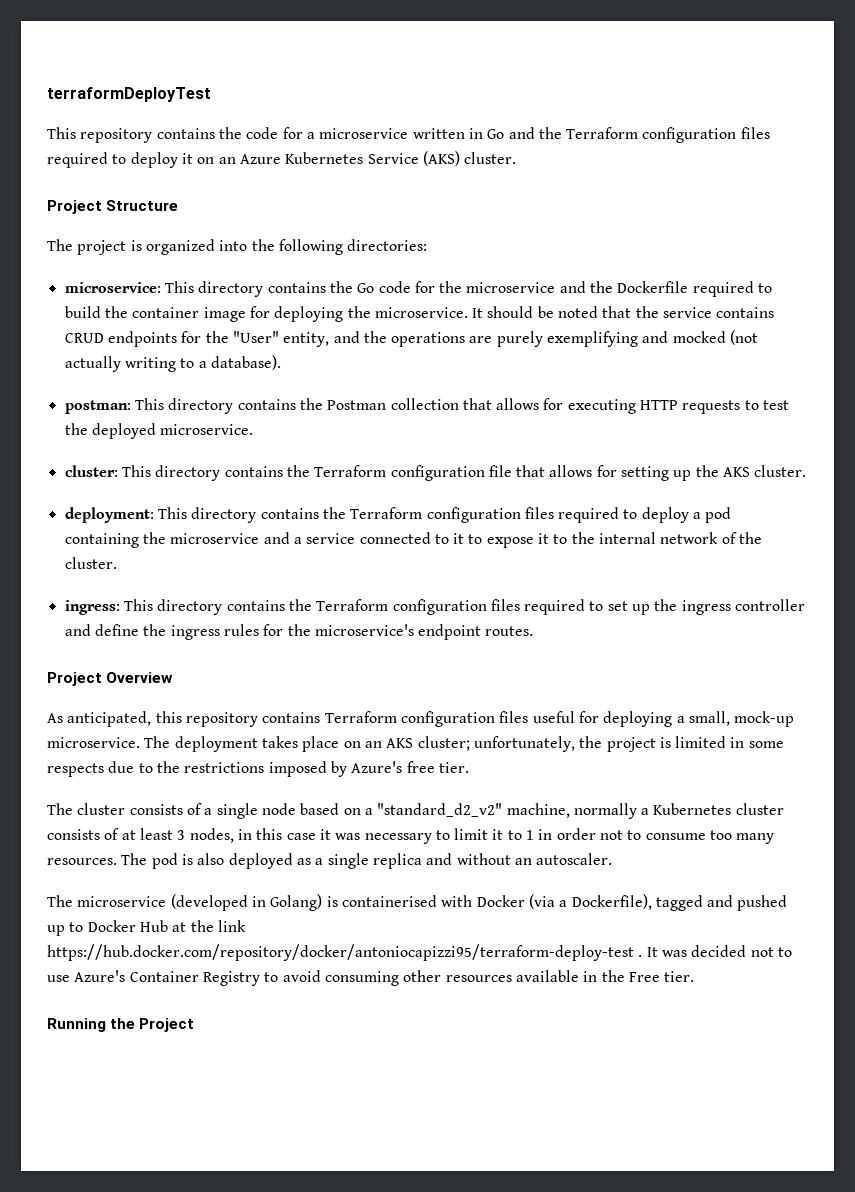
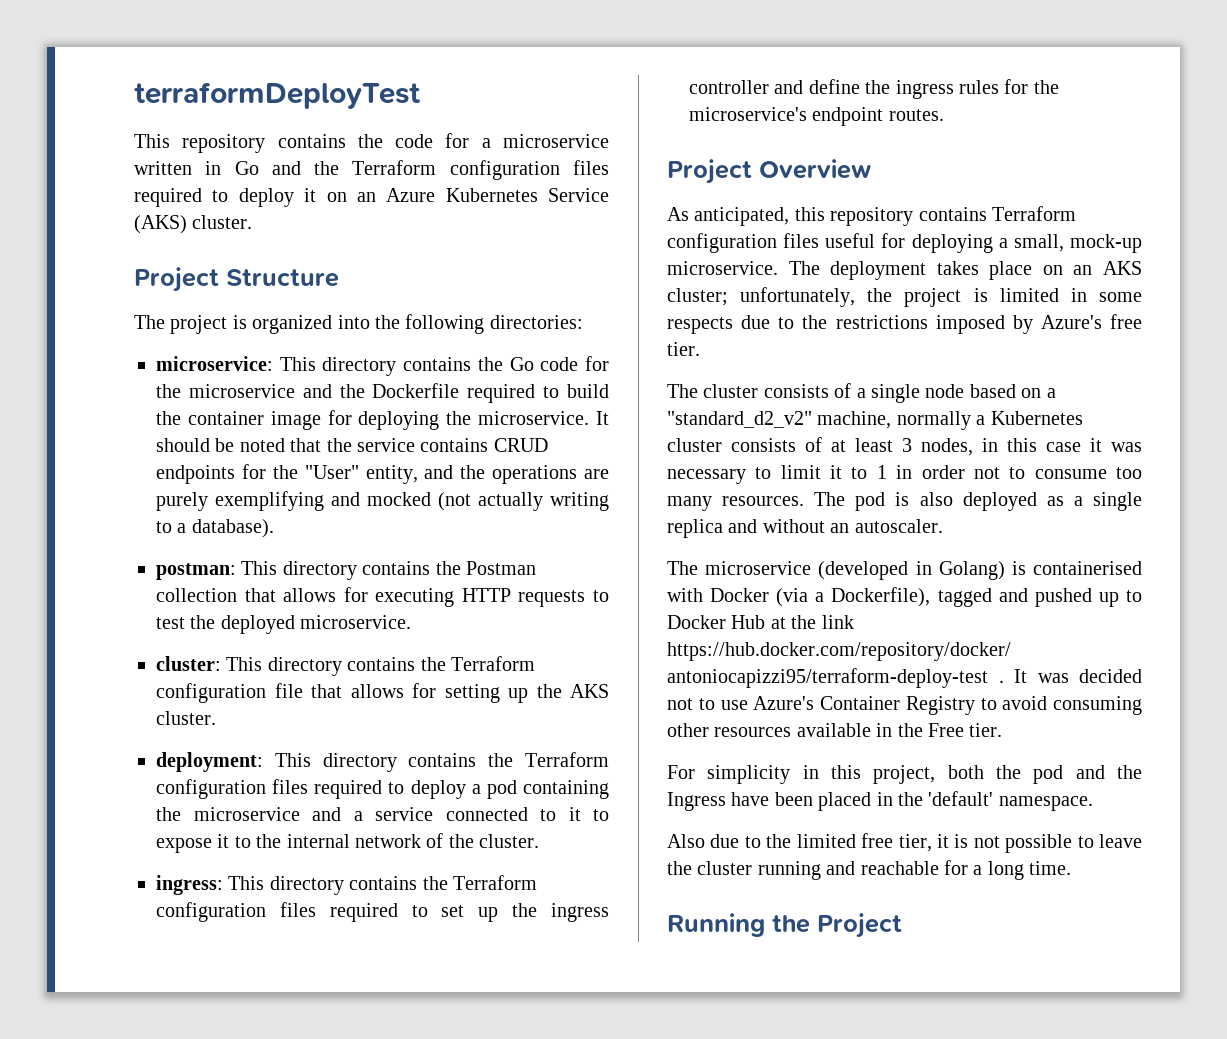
(695, 976) none -> [667,765,1142,784] [667,791,1093,811] [667,833,1142,853] [667,860,1072,880] // For simplicity in this project, both the pod and the Ingress have been placed in the 'default' namespace. // Also due to the limited free tier, it is not possible to leave the cluster running and reachable for a long time.

